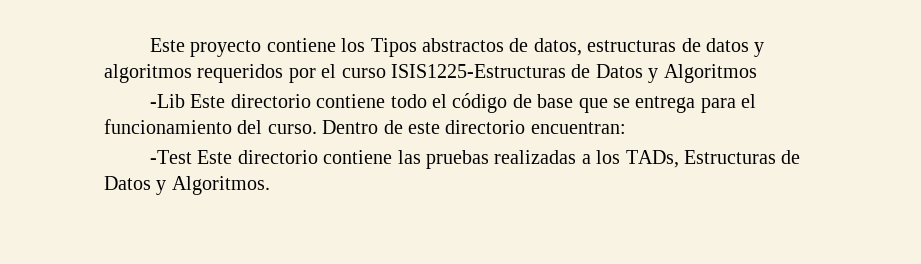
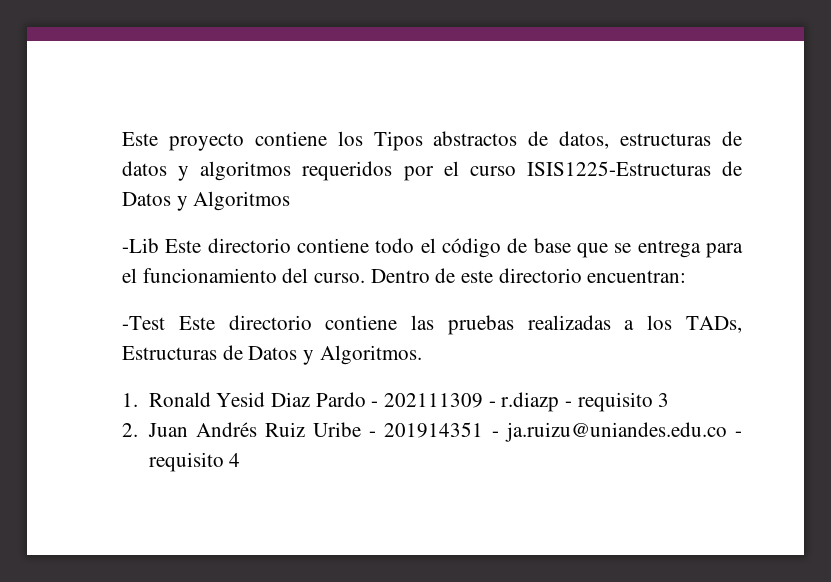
(270, 185) none -> [122,392,670,412] [122,422,742,442] [148,452,241,472] // 1. Ronald Yesid Diaz Pardo - 202111309 - r.diazp - requisito 3 // 2. Juan Andrés Ruiz Uribe - 201914351 - ja.ruizu@uniandes.edu.co - requisito 4

